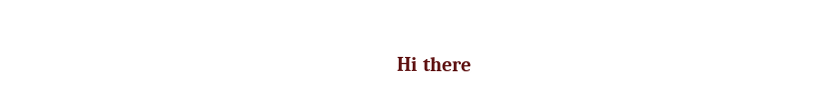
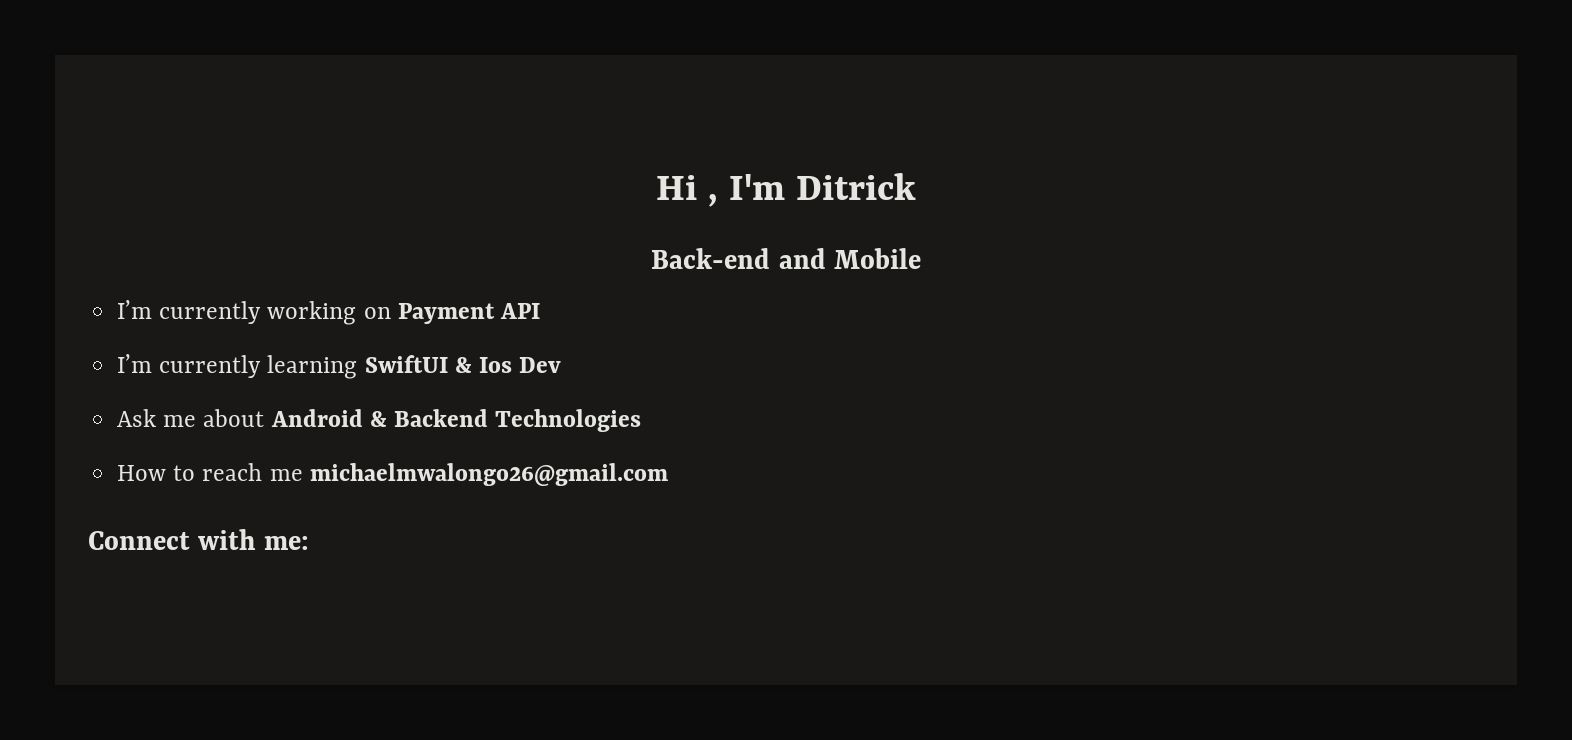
[421,56,471,72] there -> [708,173,916,207] [651,248,921,269] [117,300,540,325] [117,354,562,379] [117,409,642,432] [117,463,668,486] [88,529,310,550] , I'm Ditrick // Back-end and Mobile // I’m currently working on Payment API // I’m currently learning SwiftUI & Ios Dev // Ask me about Android & Backend Technologies // How to reach me michaelmwalongo26@gmail.com // Connect with me:

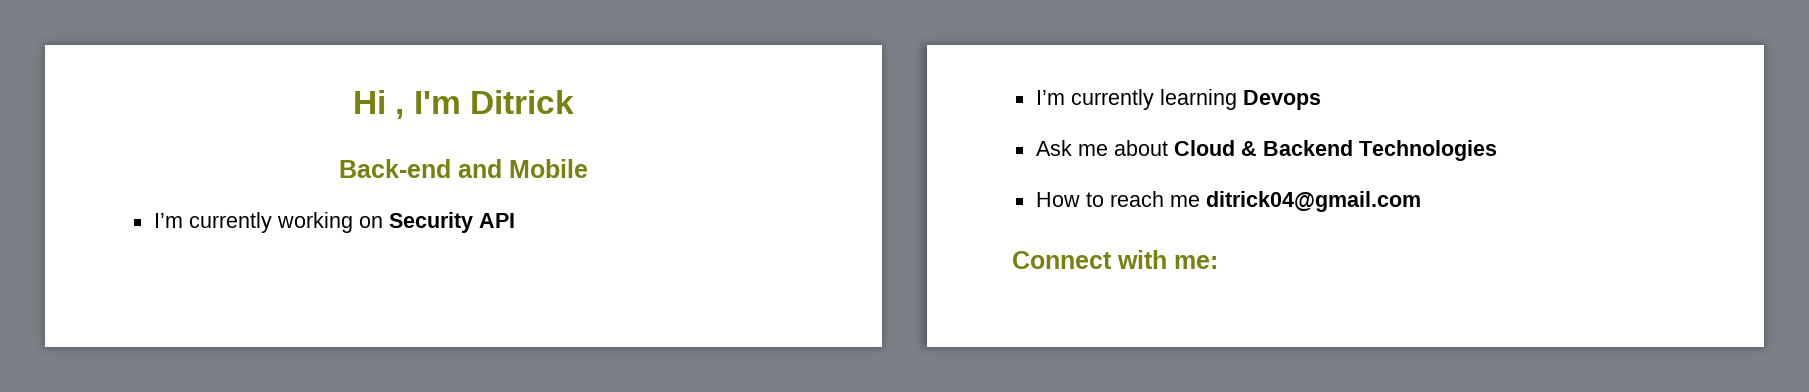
[397,303,495,324] Payment -> [388,212,473,233] Security
[364,355,562,373] SwiftUI & Ios Dev -> [1242,90,1321,110] Devops
[270,409,363,427] Android -> [1173,140,1235,156] Cloud
[309,463,668,486] michaelmwalongo26@gmail.com -> [1205,191,1421,212] ditrick04@gmail.com

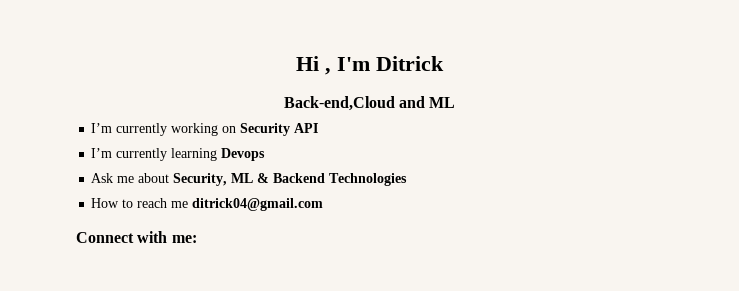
[339,159,588,178] Back-end and Mobile -> [283,96,456,111] Back-end,Cloud and ML
[1173,140,1235,156] Cloud -> [173,173,254,186] Security, ML

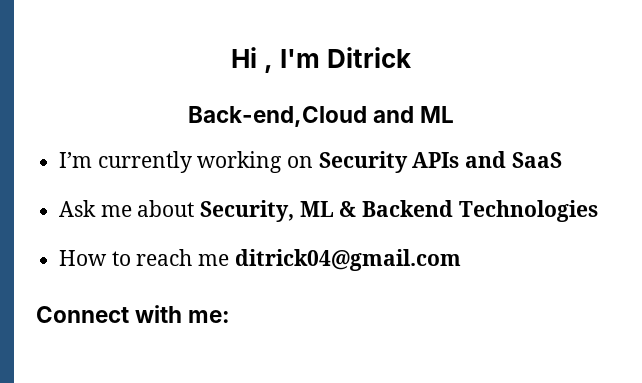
[294,123,319,133] [91,148,266,161] API // I’m currently learning Devops -> [412,151,562,168] APIs and SaaS

